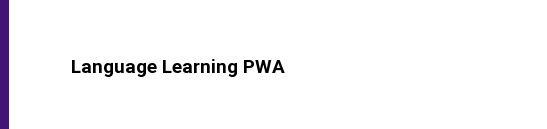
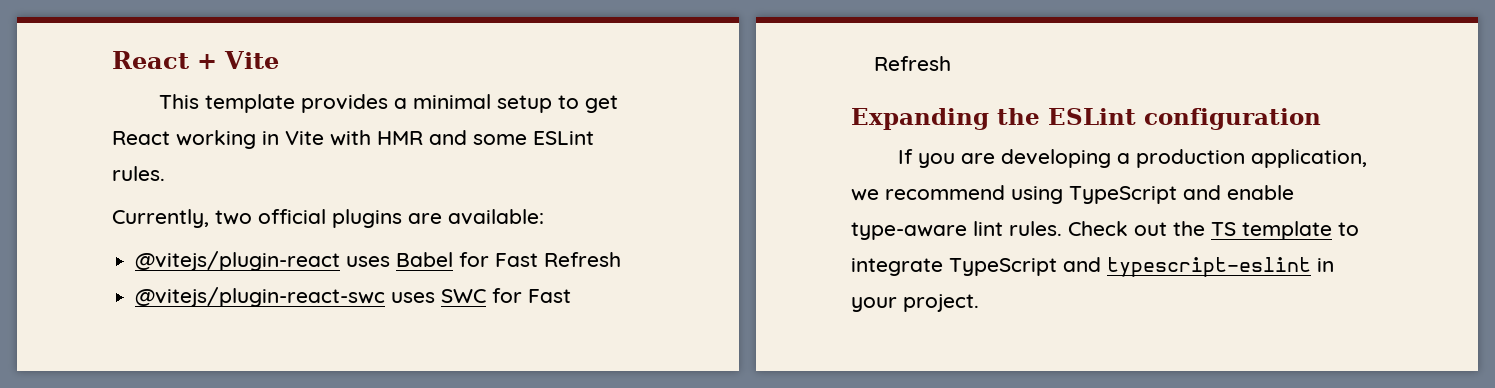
[71,59,286,77] Language Learning PWA -> [112,51,279,69] [159,94,619,113] [112,130,594,149] [112,166,165,181] [112,209,544,228] [135,251,622,271] [135,287,572,307] [874,56,952,71] [851,108,1321,130] [898,149,1368,168] [851,185,1294,204] [851,221,1359,240] [851,257,1334,277] [851,294,979,312] React + Vite // This template provides a minimal setup to get React working in Vite with HMR and some ESLint rules. // Currently, two official plugins are available: // @vitejs/plugin-react uses Babel for Fast Refresh // @vitejs/plugin-react-swc uses SWC for Fast Refresh // Expanding the ESLint configuration // If you are developing a production application, we recommend using TypeScript and enable type-aware lint rules. Check out the TS template to integrate TypeScript and typescript-eslint in your project.

